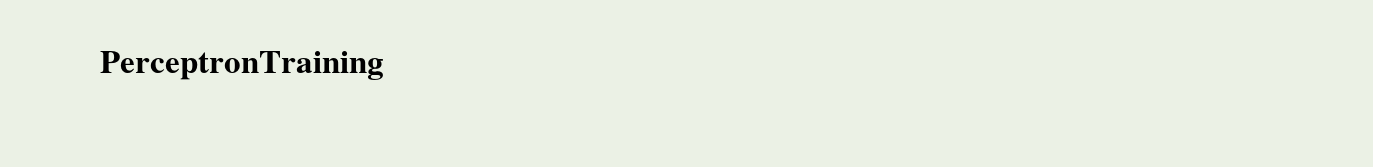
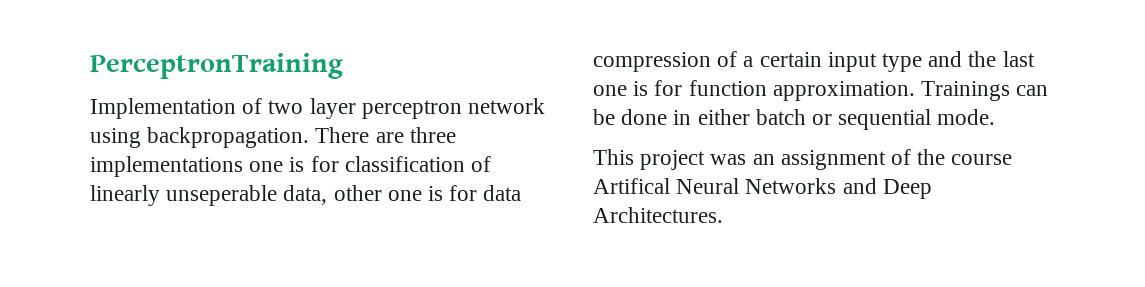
(384, 65) none -> [90,98,546,119] [90,127,456,148] [90,156,492,177] [90,185,522,206] [593,51,1035,72] [593,80,1049,101] [593,109,996,130] [593,149,1013,170] [593,178,932,199] [593,207,723,223] // Implementation of two layer perceptron network using backpropagation. There are three implementations one is for classification of linearly unseperable data, other one is for data compression of a certain input type and the last one is for function approximation. Trainings can be done in either batch or sequential mode. // This project was an assignment of the course Artifical Neural Networks and Deep Architectures.

